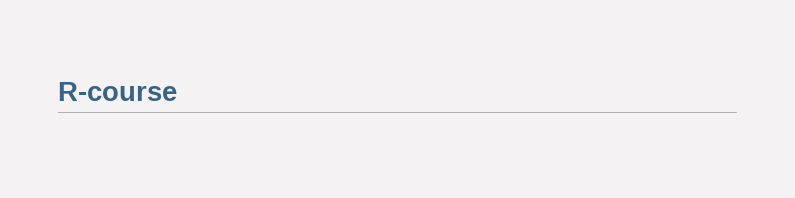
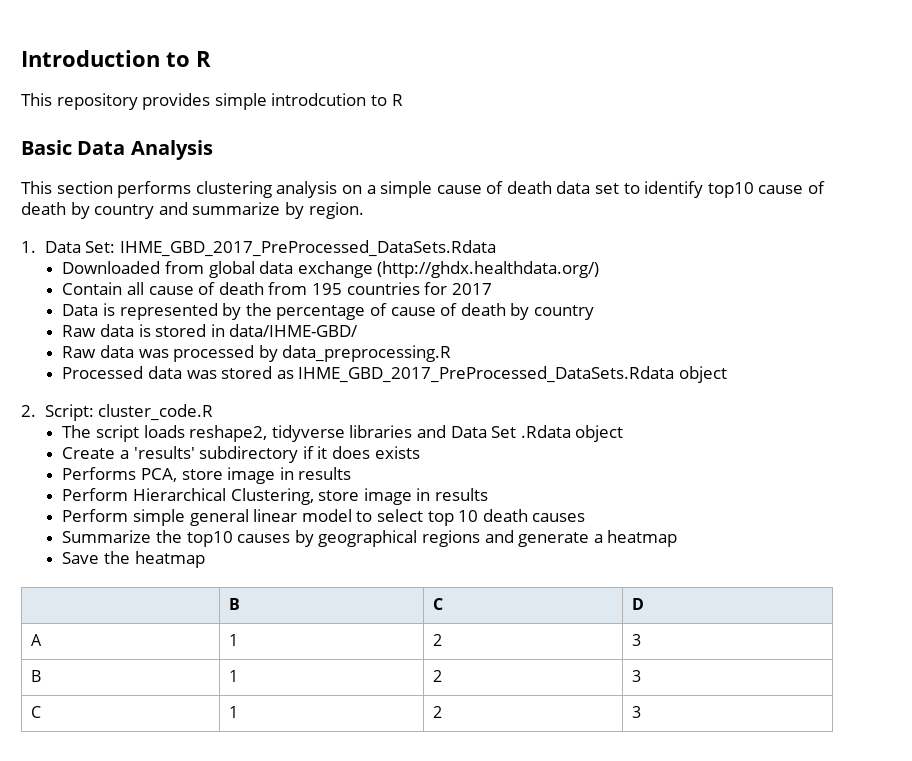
[58,82,177,101] R-course -> [21,50,211,67] [21,93,403,110] [21,140,213,160] [21,181,826,198] [21,202,364,219] [21,240,496,257] [62,261,600,278] [62,282,492,295] [62,303,594,320] [62,324,359,337] [62,345,452,362] [62,366,727,383] [21,404,214,421] [62,425,624,442] [62,446,420,463] [62,467,352,484] [62,488,488,505] [62,509,586,526] [62,530,678,547] [62,551,205,568] [229,598,241,610] [433,598,444,610] [632,598,645,610] [31,634,43,646] [229,634,239,646] [433,634,443,646] [632,634,642,646] [31,670,42,682] [229,670,239,682] [433,670,443,682] [632,670,642,682] [31,706,42,718] [229,706,239,718] [433,706,443,718] [632,706,642,718] Introduction to R // This repository provides simple introdcution to R // Basic Data Analysis // This section performs clustering analysis on a simple cause of death data set to identify top10 cause of death by country and summarize by region. // 1. Data Set: IHME_GBD_2017_PreProcessed_DataSets.Rdata // Downloaded from global data exchange (http://ghdx.healthdata.org/) // Contain all cause of death from 195 countries for 2017 // Data is represented by the percentage of cause of death by country // Raw data is stored in data/IHME-GBD/ // Raw data was processed by data_preprocessing.R // Processed data was stored as IHME_GBD_2017_PreProcessed_DataSets.Rdata object // 2. Script: cluster_code.R // The script loads reshape2, tidyverse libraries and Data Set .Rdata object // Create a 'results' subdirectory if it does exists // Performs PCA, store image in results // Perform Hierarchical Clustering, store image in results // Perform simple general linear model to select top 10 death causes // Summarize the top10 causes by geographical regions and generate a heatmap // Save the heatmap // | B | C | D // A | 1 | 2 | 3 // B | 1 | 2 | 3 // C | 1 | 2 | 3

